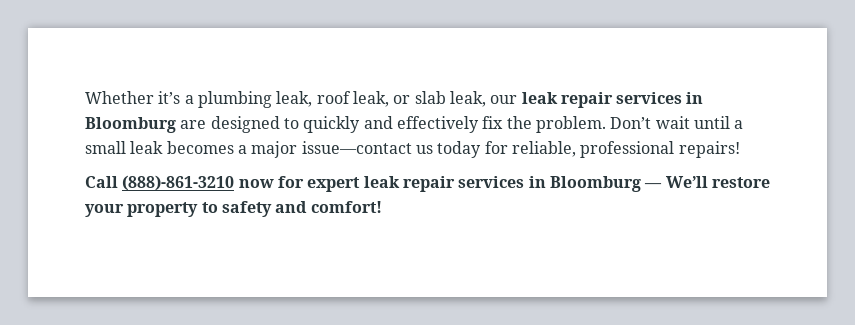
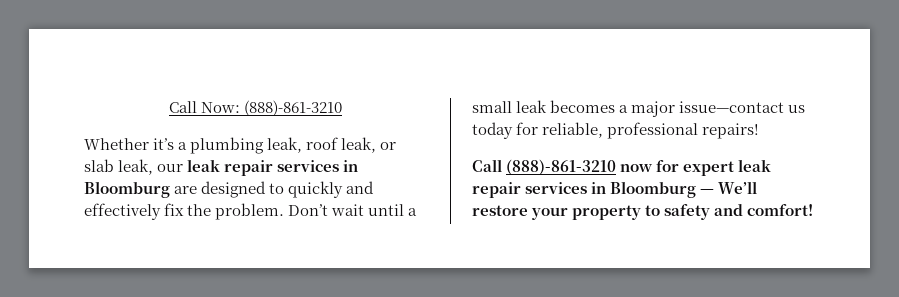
(85, 97) none -> [168,100,343,116] Call Now: (888)-861-3210 //

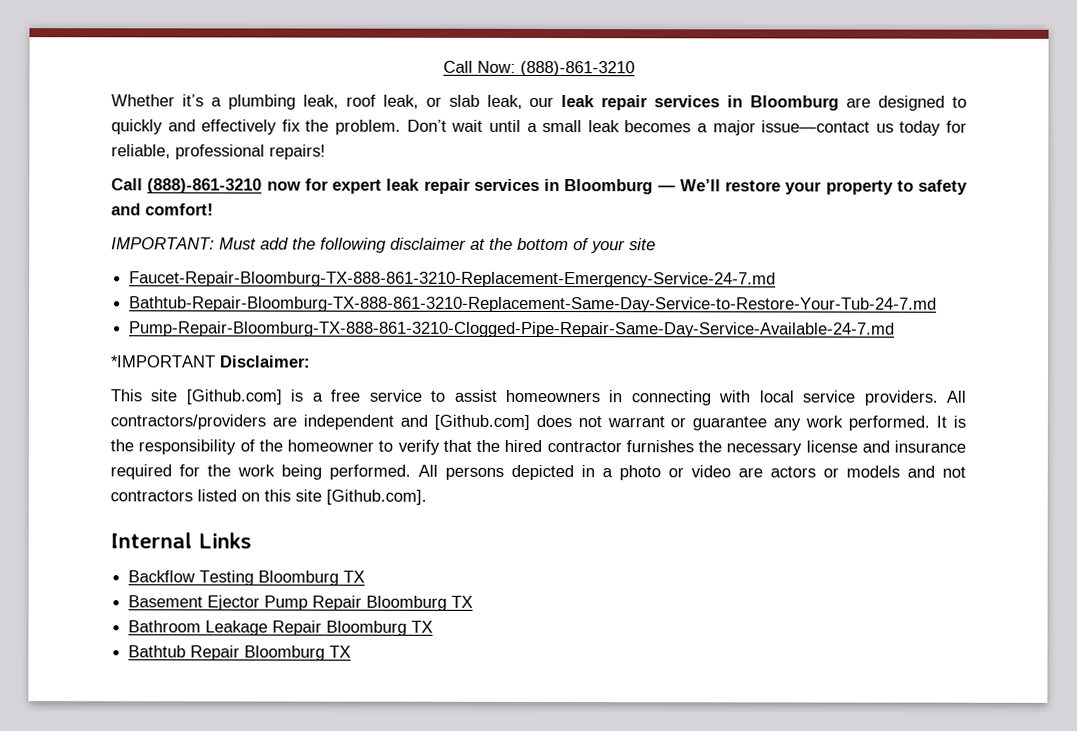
(814, 210) none -> [111,237,656,254] [129,271,777,288] [129,296,938,313] [129,321,896,338] [110,355,311,368] [110,389,966,406] [110,414,967,431] [110,439,966,456] [110,464,966,481] [110,489,427,505] [110,532,252,549] [128,570,366,586] [128,595,474,611] [128,620,434,636] [128,645,352,661] // IMPORTANT: Must add the following disclaimer at the bottom of your site // Faucet-Repair-Bloomburg-TX-888-861-3210-Replacement-Emergency-Service-24-7.md // Bathtub-Repair-Bloomburg-TX-888-861-3210-Replacement-Same-Day-Service-to-Restore-Your-Tub-24-7.md // Pump-Repair-Bloomburg-TX-888-861-3210-Clogged-Pipe-Repair-Same-Day-Service-Available-24-7.md // *IMPORTANT Disclaimer: // This site [Github.com] is a free service to assist homeowners in connecting with local service providers. All contractors/providers are independent and [Github.com] does not warrant or guarantee any work performed. It is the responsibility of the homeowner to verify that the hired contractor furnishes the necessary license and insurance required for the work being performed. All persons depicted in a photo or video are actors or models and not contractors listed on this site [Github.com]. // Internal Links // Backflow Testing Bloomburg TX // Basement Ejector Pump Repair Bloomburg TX // Bathroom Leakage Repair Bloomburg TX // Bathtub Repair Bloomburg TX

